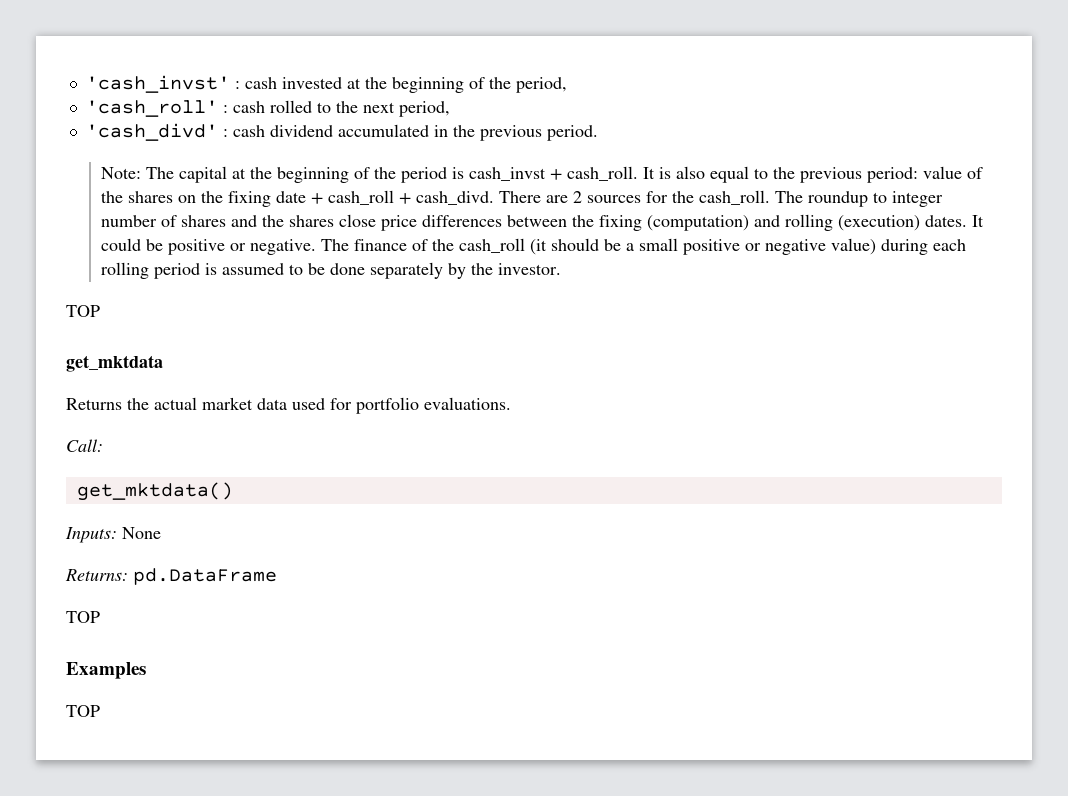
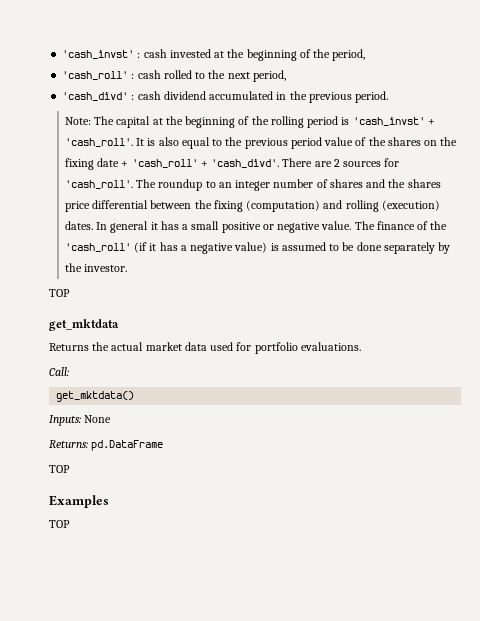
[401,166,639,183] period is cash_invst + cash_roll. -> [270,116,435,128] [64,138,133,147] rolling period is 'cash_invst' + 'cash_roll'.
[867,167,919,183] period: -> [290,137,322,149] period
[328,190,495,205] cash_roll + cash_divd. -> [131,159,280,168] 'cash_roll' + 'cash_divd'.
[672,190,771,205] the cash_roll. -> [64,180,133,189] 'cash_roll'.
(888, 197) none -> [218,182,232,188] an
[339,214,503,231] close price differences -> [64,200,149,212] price differential
[972,215,985,227] [101,238,622,255] It could be positive or negative. The finance of the cash_roll (it should be -> [96,221,179,233] In general it has
[831,238,967,255] [101,262,201,279] value) during each rolling period -> [321,221,448,230] [64,242,268,254] value. The finance of the 'cash_roll' (if it has a negative value)

